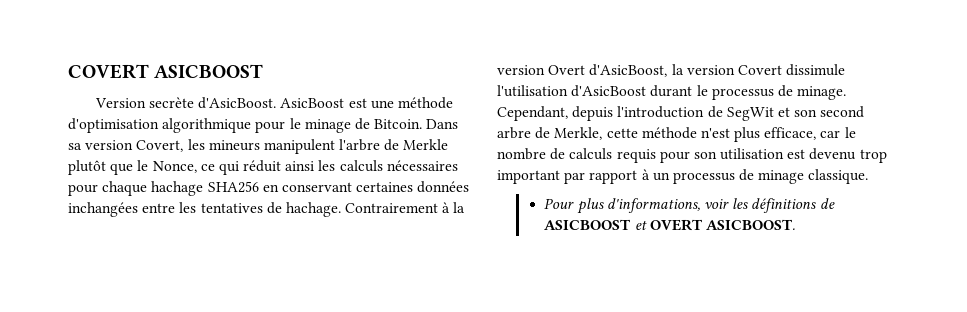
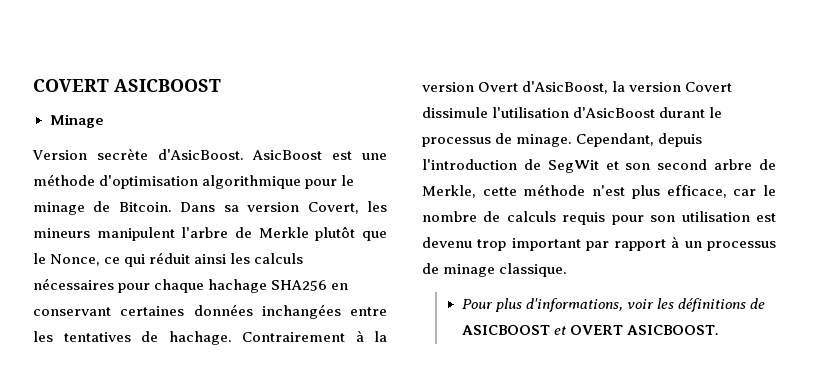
(264, 71) none -> [49,114,104,128] // Minage

